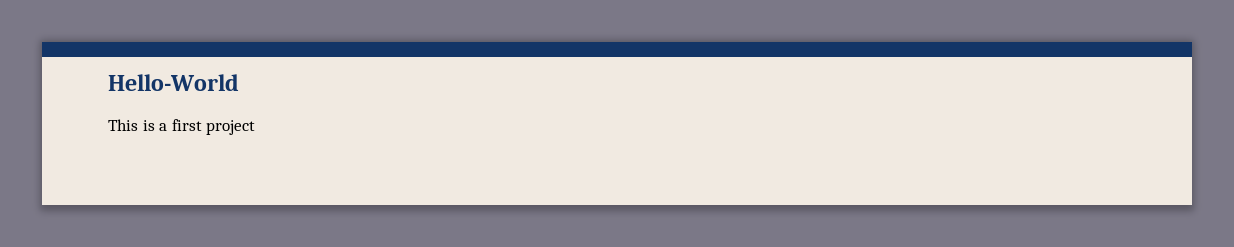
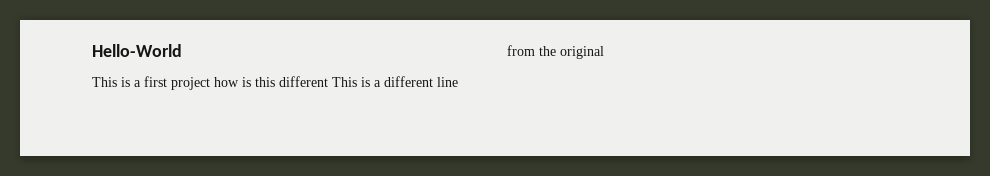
(256, 127) none -> [214,76,458,87] [507,45,604,59] how is this different This is a different line from the original

